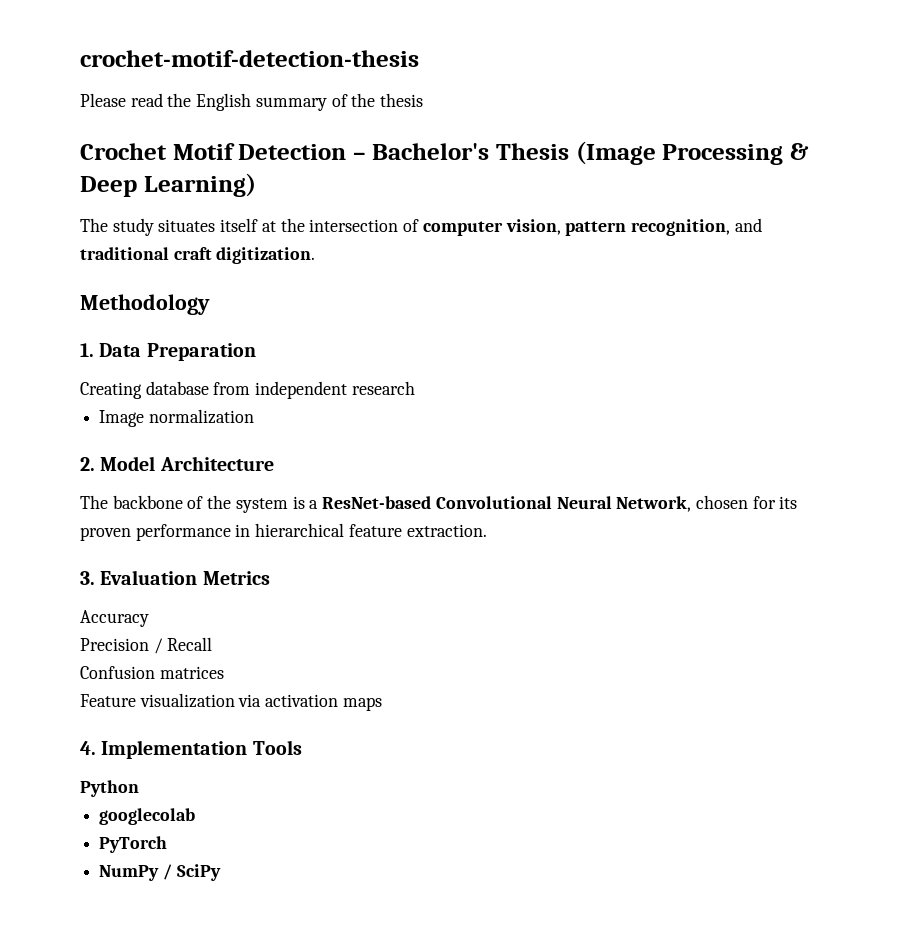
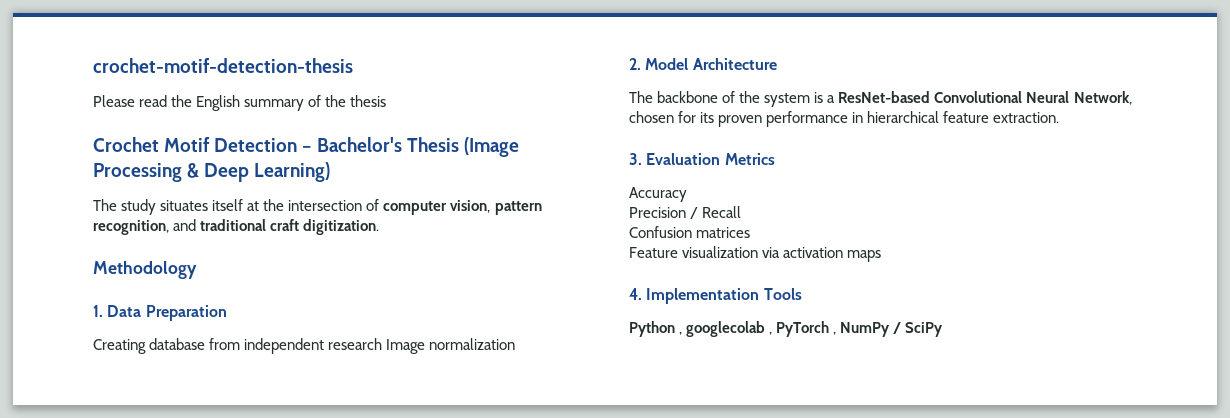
(415, 388) // -> (383, 344) none
(139, 788) // -> [679,332,683,335] ,
(196, 816) // -> [769,332,773,335] ,
(168, 844) // -> [833,332,837,335] ,

